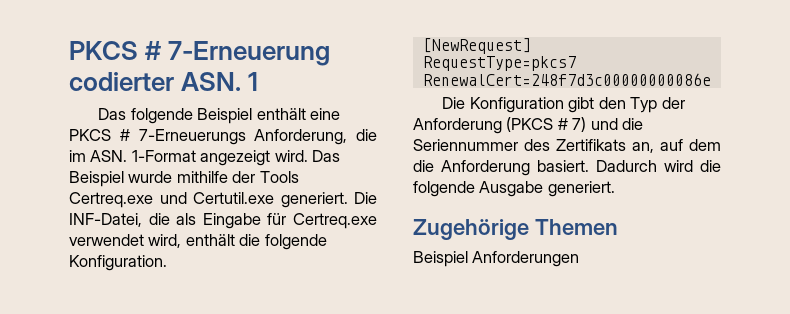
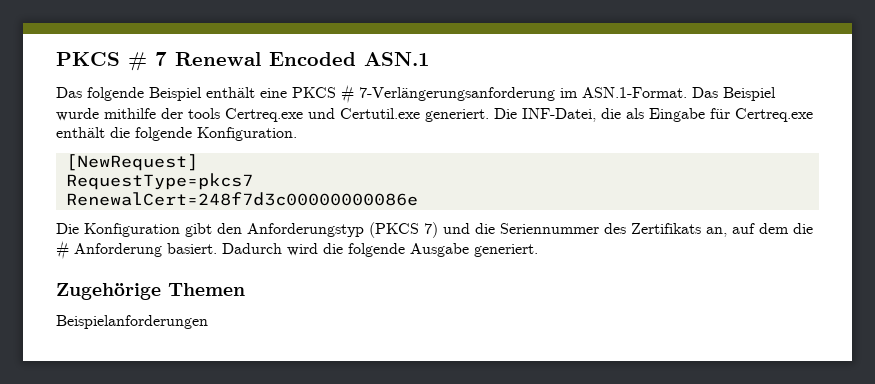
[69,41,331,66] [69,72,259,91] PKCS # 7-Erneuerung codierter ASN. 1 -> [56,52,430,71] PKCS # 7 Renewal Encoded ASN.1
[138,129,377,145] [69,150,308,166] 7-Erneuerungs Anforderung, die im ASN. 1-Format angezeigt wird. -> [359,87,687,101] 7-Verlängerungsanforderung im ASN.1-Format.
[259,171,299,183] Tools -> [188,108,220,119] tools
[69,234,182,248] verwendet wird, -> (813, 115) none
[630,97,685,113] [413,117,568,134] Typ der Anforderung (PKCS # -> [247,222,419,238] Anforderungstyp (PKCS
(434, 166) none -> [56,240,69,260] #
[413,251,580,267] Beispiel Anforderungen -> [56,315,208,329] Beispielanforderungen

